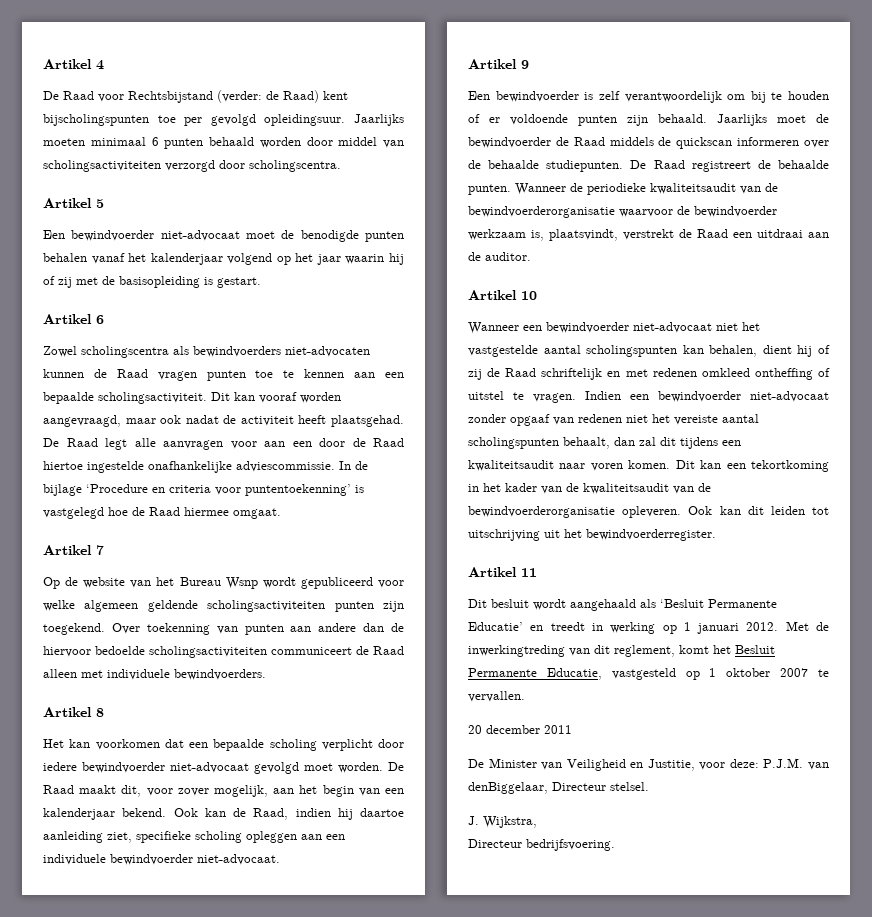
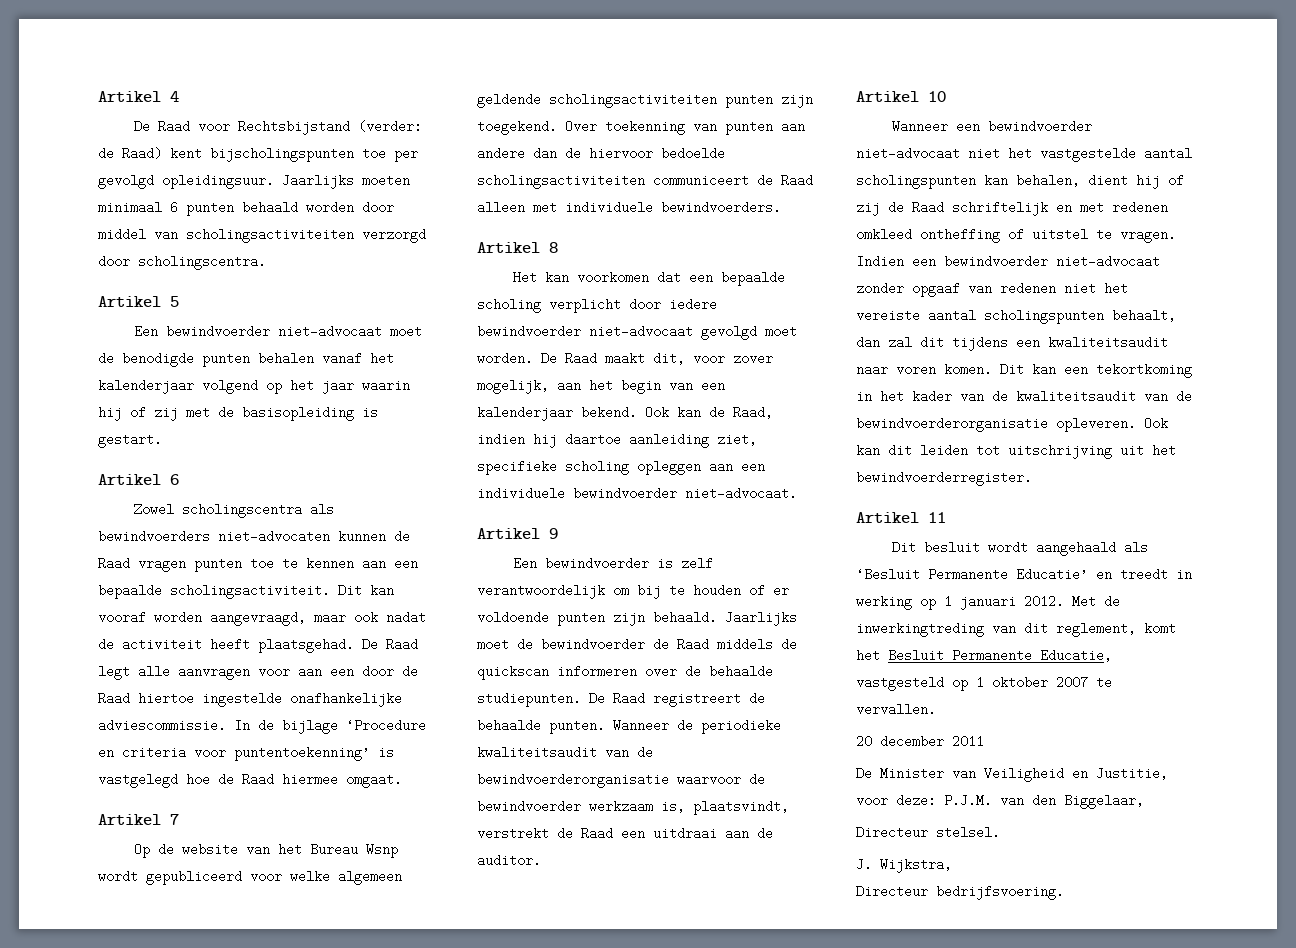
[468,782,548,794] denBiggelaar, -> [1032,794,1144,809] den Biggelaar, //

